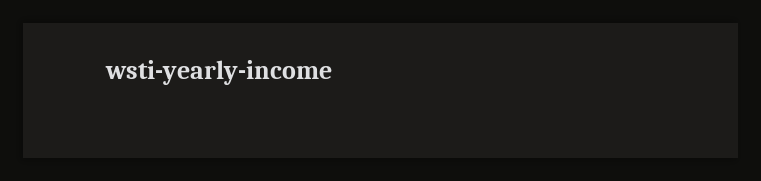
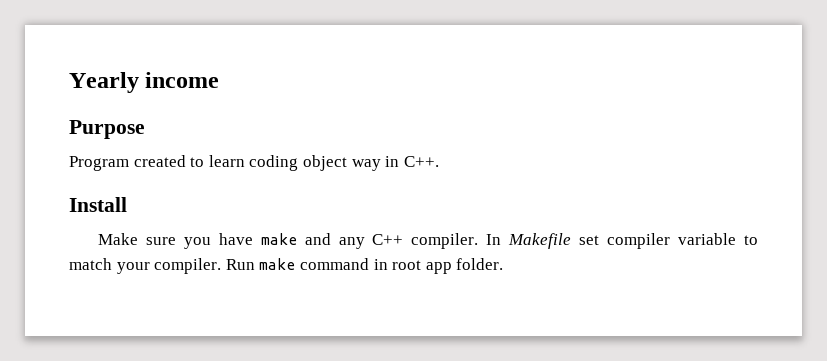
[105,60,332,85] wsti-yearly-income -> [69,72,220,93] [69,120,145,139] [69,155,439,171] [69,197,127,212] [97,233,758,249] [69,258,504,274] Yearly income // Purpose // Program created to learn coding object way in C++. // Install // Make sure you have make and any C++ compiler. In Makefile set compiler variable to match your compiler. Run make command in root app folder.

